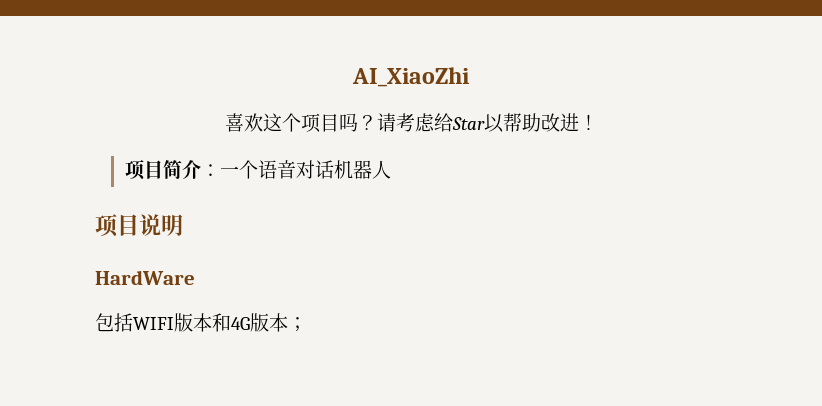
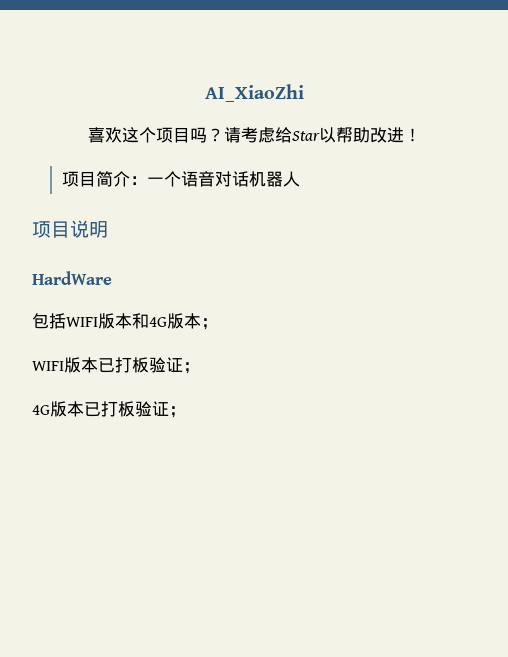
(307, 324) none -> [32,357,200,374] [32,401,186,418] // WIFI版本已打板验证； // 4G版本已打板验证；

